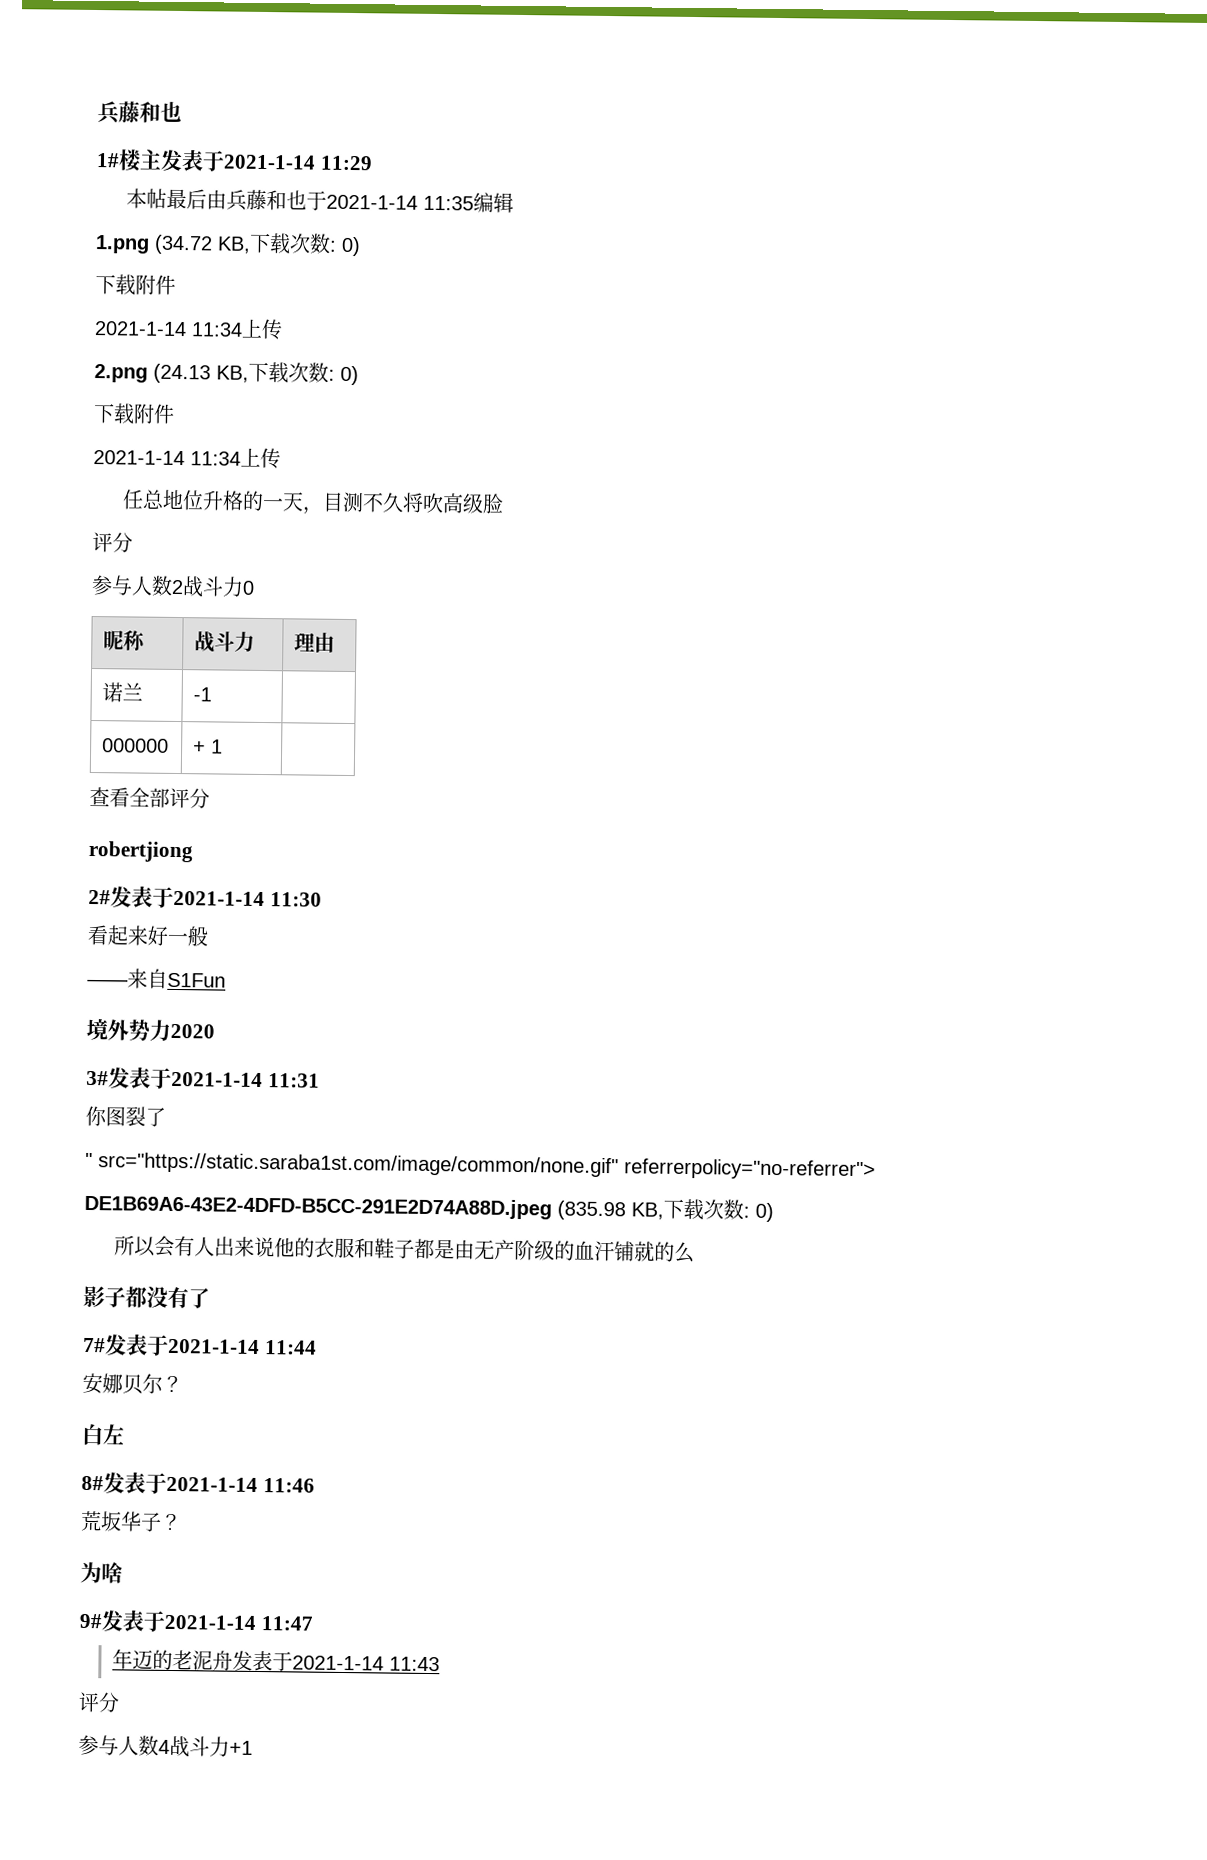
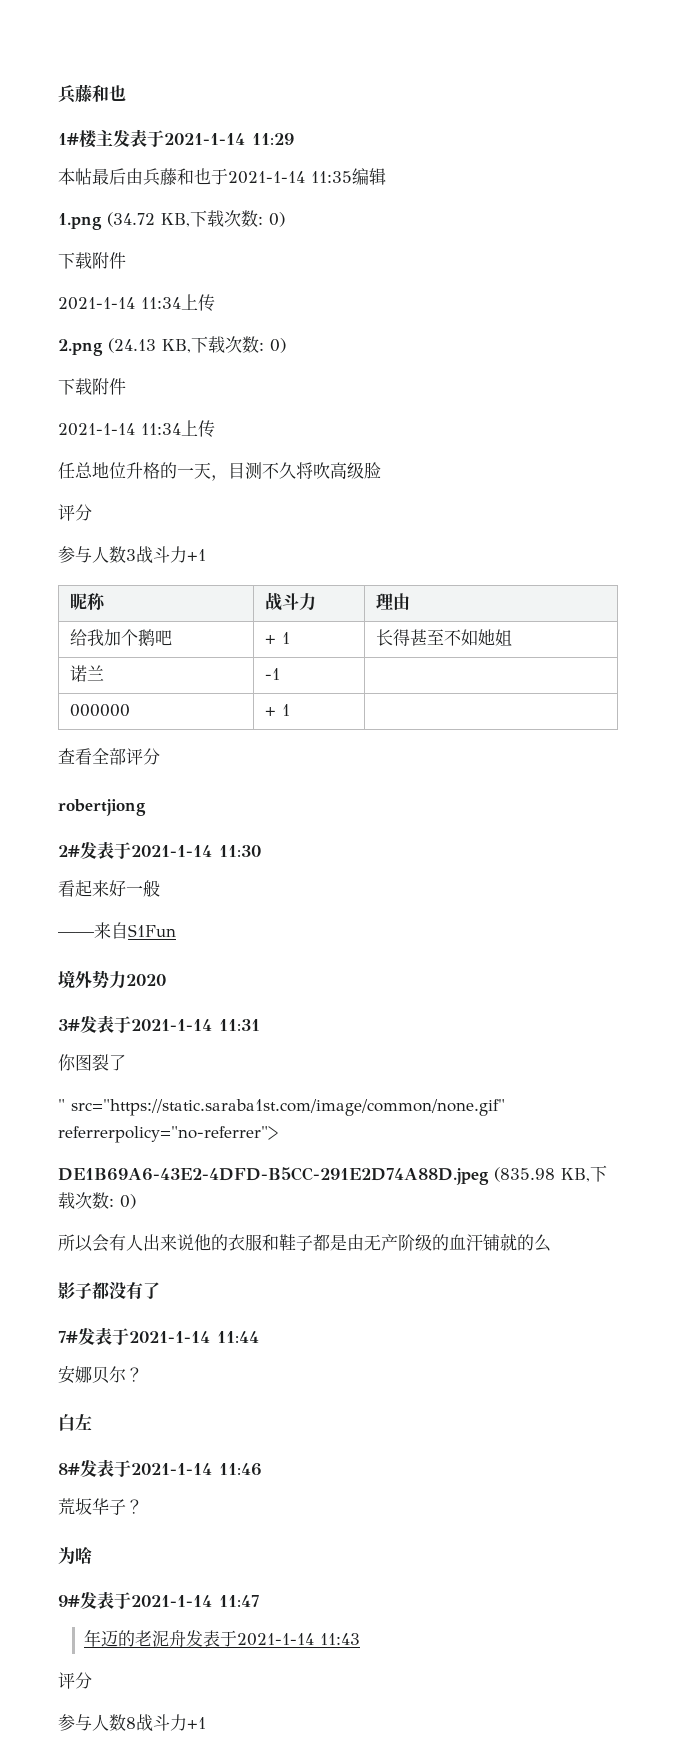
[171,576,255,598] 2战斗力0 -> [126,546,206,564] 3战斗力+1
(336, 642) none -> [70,629,173,646] [265,632,291,644] [376,629,513,646] // 给我加个鹅吧 | + 1 | 长得甚至不如她姐
[158,1739,170,1754] 4 -> [126,1717,136,1729] 8

